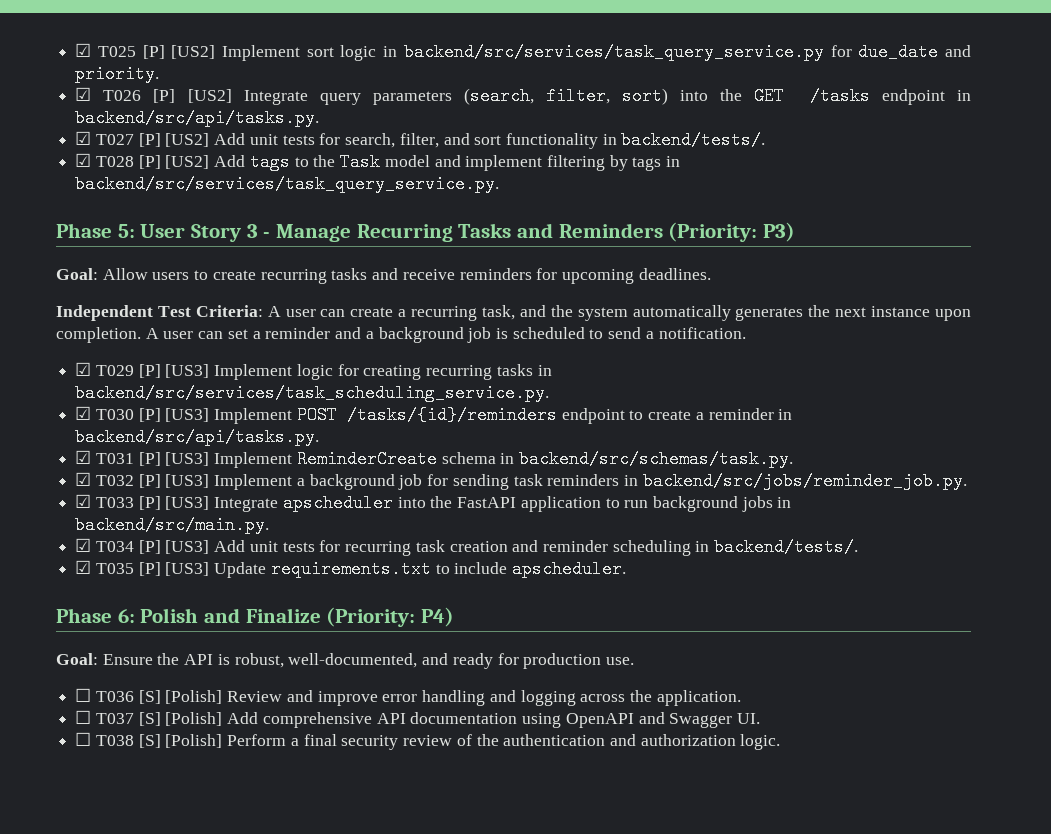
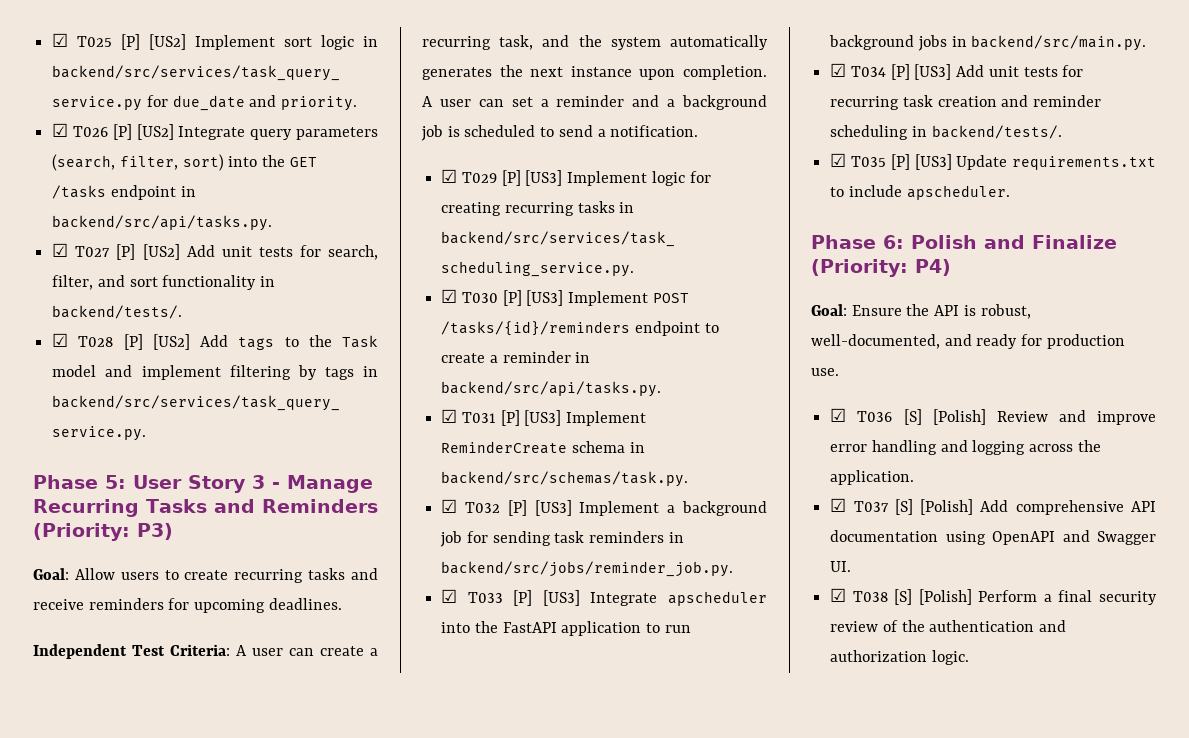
[75,688,92,702] ☐ -> [830,408,847,422] ☑
[75,710,92,724] ☐ -> [830,498,847,512] ☑
[75,732,92,746] ☐ -> [830,588,847,602] ☑

